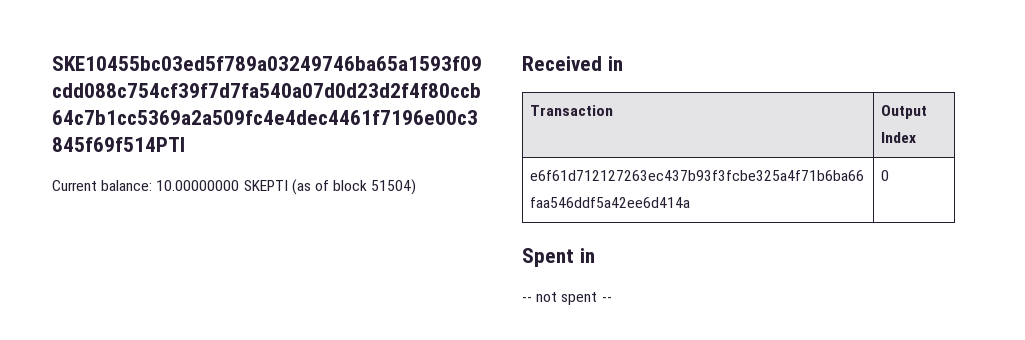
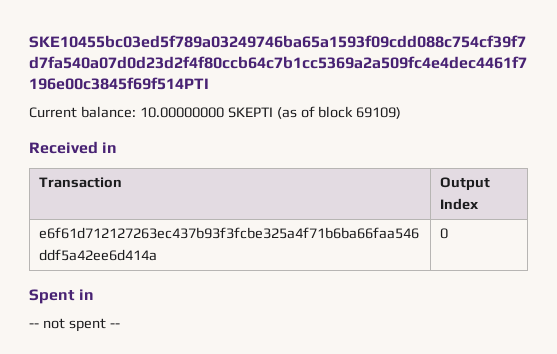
[371,179,417,195] 51504) -> [356,107,402,119] 69109)

